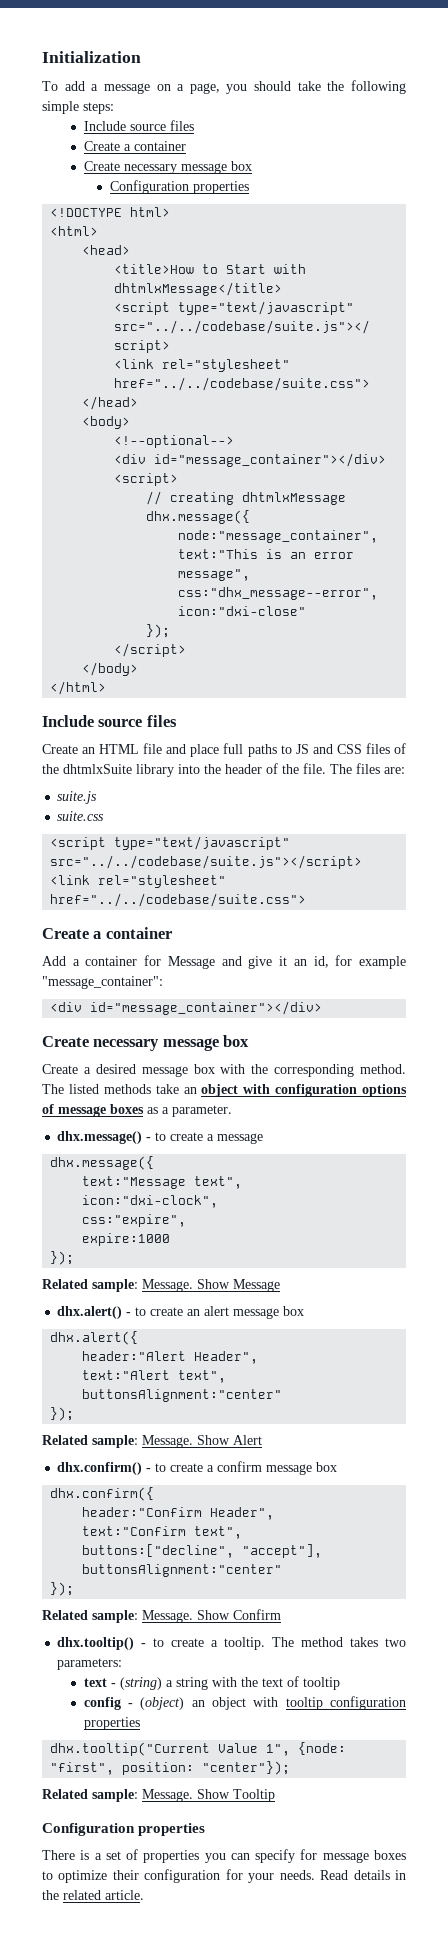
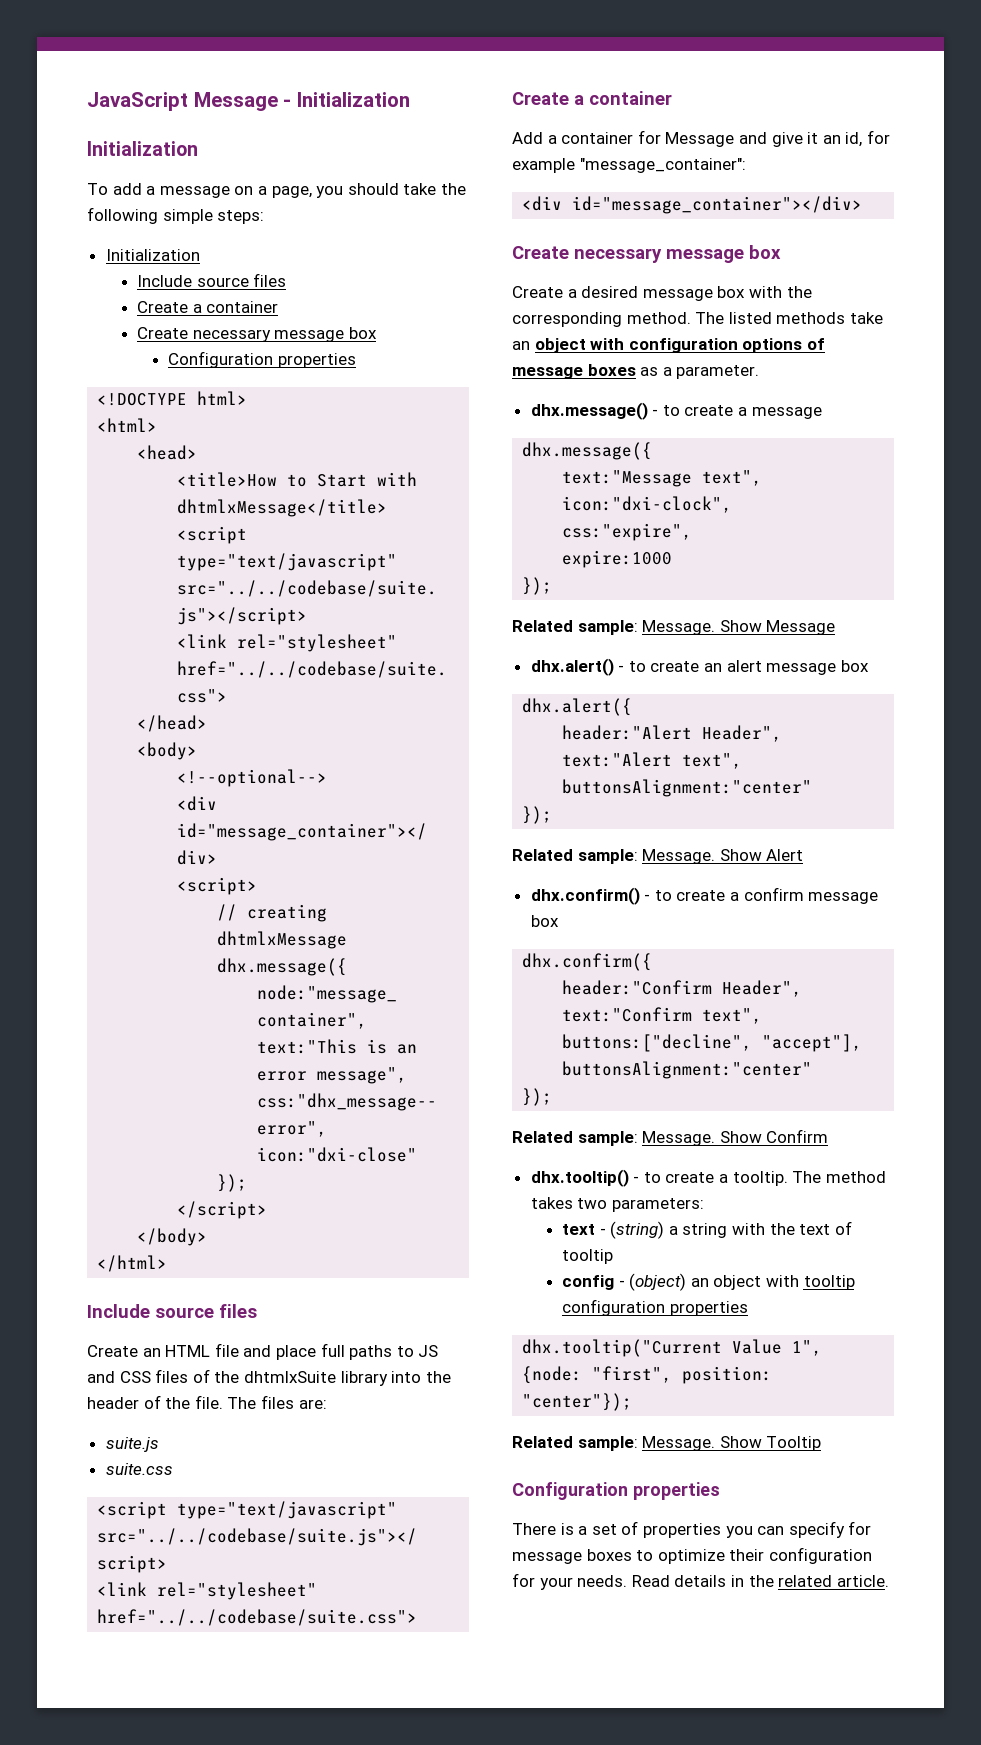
(42, 57) none -> [87,92,410,111] JavaScript Message - Initialization //
(114, 108) none -> [105,249,200,261] // Initialization

